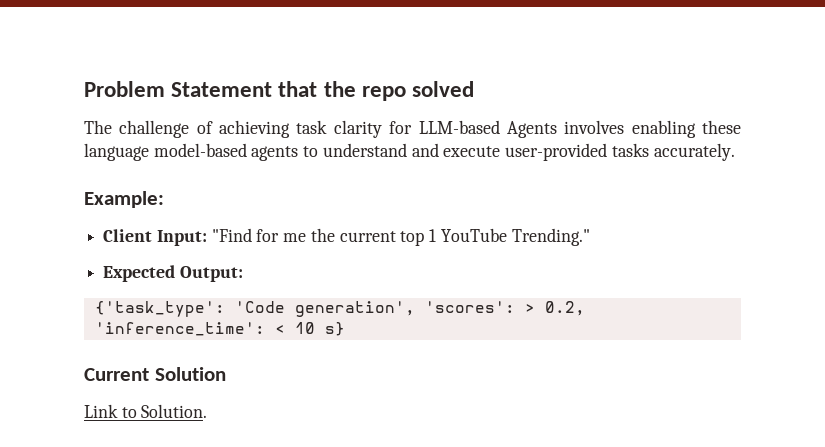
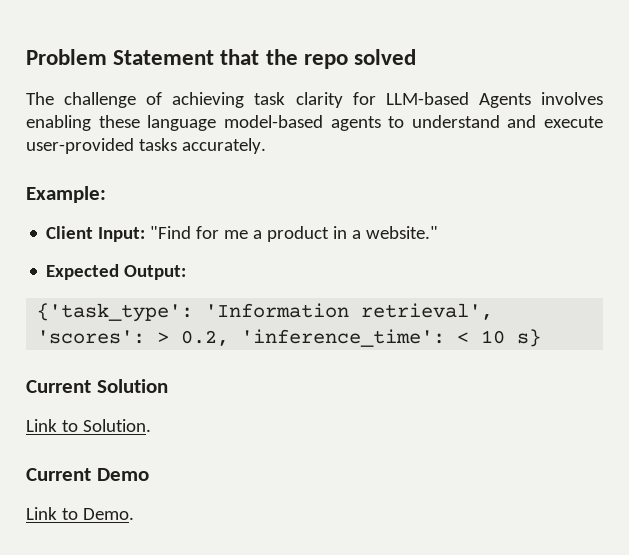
[310,228,590,246] the current top 1 YouTube Trending." -> [253,226,439,242] a product in a website."
[234,301,415,317] 'Code generation', -> [205,303,494,320] 'Information retrieval',
(208, 411) none -> [26,468,149,481] [26,507,134,520] // Current Demo // Link to Demo.

